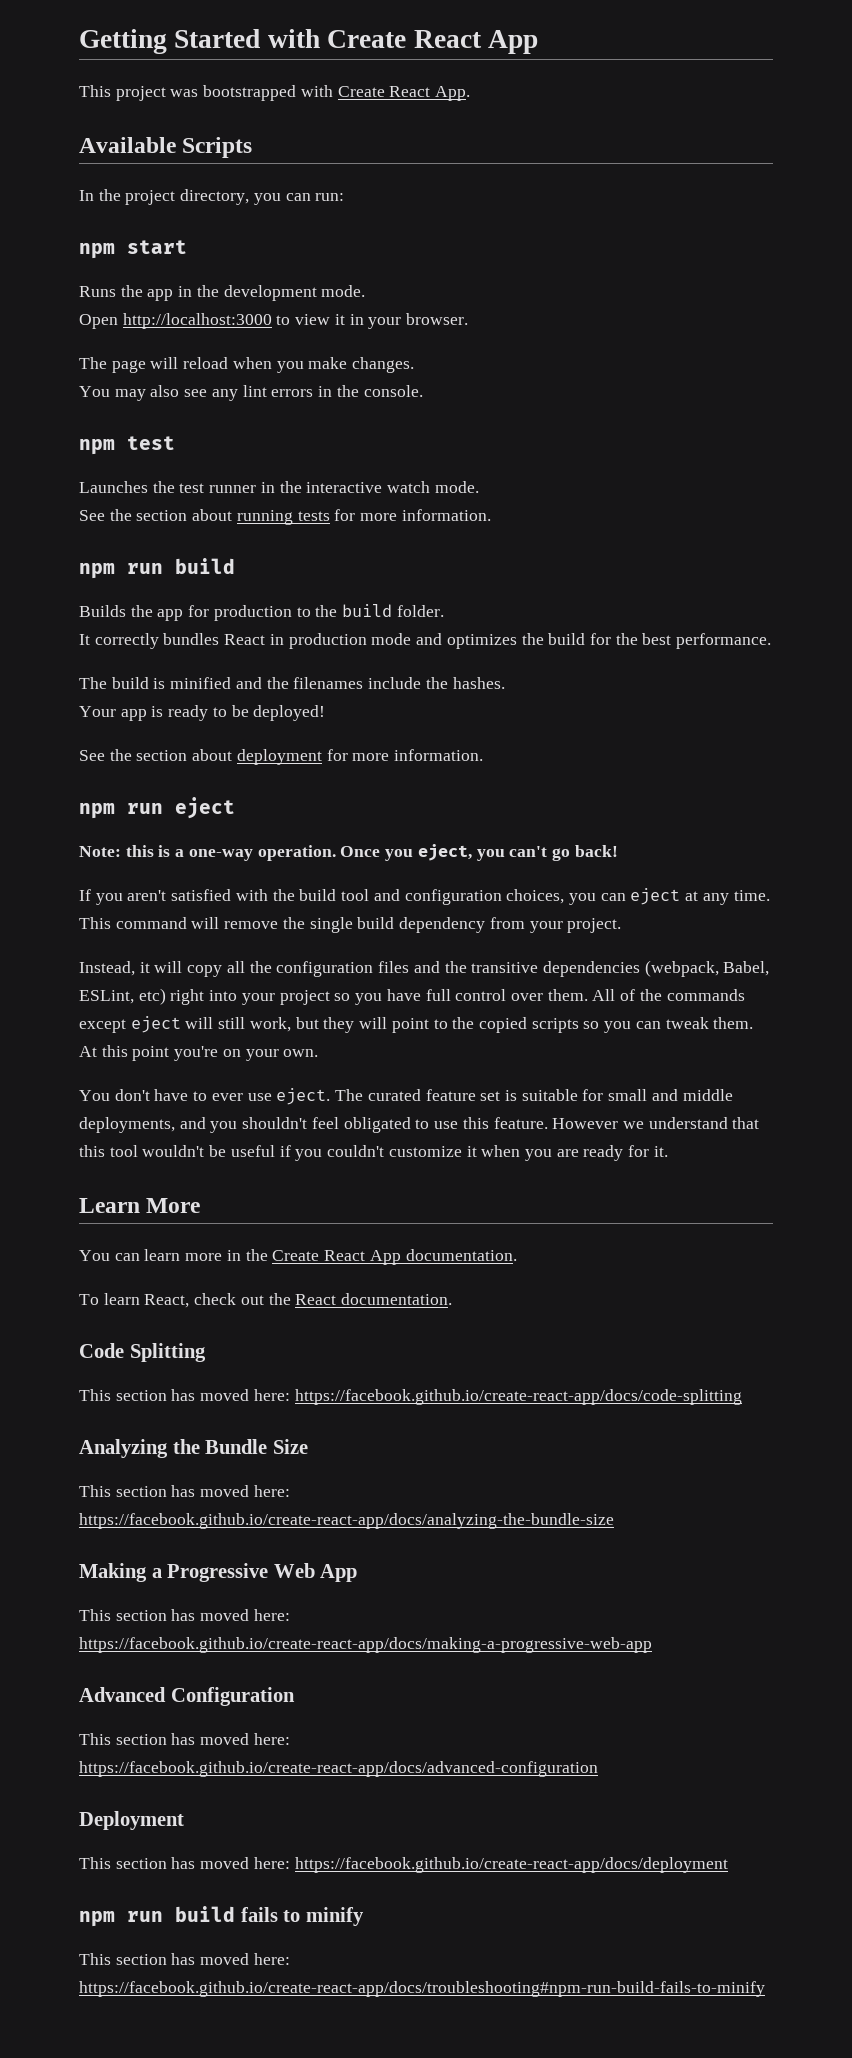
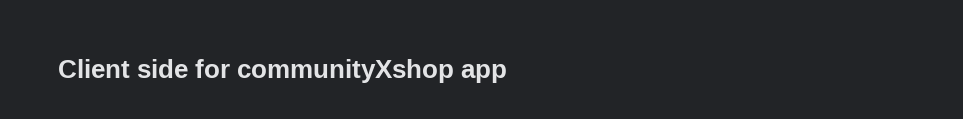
[79,29,539,54] [79,85,471,101] [79,137,253,158] [79,189,345,205] [79,240,187,259] [79,285,366,301] [79,313,469,329] [79,357,415,373] [79,385,423,401] [79,436,175,455] [79,481,479,493] [79,509,491,525] [79,558,235,579] [79,604,444,621] [79,633,772,649] [79,677,505,689] [79,705,326,721] [79,749,484,765] [79,797,235,819] [79,844,618,861] [79,888,770,905] [79,917,622,933] [79,960,770,977] [79,988,745,1005] [79,1016,754,1033] [79,1045,319,1061] [79,1088,733,1105] [79,1117,760,1133] [79,1145,668,1161] [79,1198,201,1213] [79,1249,517,1265] [79,1293,453,1308] [79,1343,206,1362] [79,1389,742,1405] [79,1439,308,1458] [79,1485,290,1497] [79,1513,614,1529] [79,1563,358,1582] [79,1609,290,1621] [79,1637,652,1653] [79,1687,295,1706] [79,1733,290,1745] [79,1761,598,1777] [79,1811,184,1830] [79,1857,728,1873] [79,1906,364,1927] [79,1953,290,1965] [79,1981,765,1997] Getting Started with Create React App // This project was bootstrapped with Create React App. // Available Scripts // In the project directory, you can run: // npm start // Runs the app in the development mode. // Open http://localhost:3000 to view it in your browser. // The page will reload when you make changes. // You may also see any lint errors in the console. // npm test // Launches the test runner in the interactive watch mode. // See the section about running tests for more information. // npm run build // Builds the app for production to the build folder. // It correctly bundles React in production mode and optimizes the build for the best performance. // The build is minified and the filenames include the hashes. // Your app is ready to be deployed! // See the section about deployment for more information. // npm run eject // Note: this is a one-way operation. Once you eject, you can't go back! // If you aren't satisfied with the build tool and configuration choices, you can eject at any time. This command will remove the single build dependency from your project. // Instead, it will copy all the configuration files and the transitive dependencies (webpack, Babel, ESLint, etc) right into your project so you have full control over them. All of the commands except eject will still work, but they will point to the copied scripts so you can tweak them. At this point you're on your own. // You don't have to ever use eject. The curated feature set is suitable for small and middle deployments, and you shouldn't feel obligated to use this feature. However we understand that this tool wouldn't be useful if you couldn't customize it when you are ready for it. // Learn More // You can learn more in the Create React App documentation. // To learn React, check out the React documentation. // Code Splitting // This section has moved here: https://facebook.github.io/create-react-app/docs/code-splitting // Analyzing the Bundle Size // This section has moved here: https://facebook.github.io/create-react-app/docs/analyzing-the-bundle-size // Making a Progressive Web App // This section has moved here: https://facebook.github.io/create-react-app/docs/making-a-progressive-web-app // Advanced Configuration // This section has moved here: https://facebook.github.io/create-react-app/docs/advanced-configuration // Deployment // This section has moved here: https://facebook.github.io/create-react-app/docs/deployment // npm run build fails to minify // This section has moved here: https://facebook.github.io/create-react-app/docs/troubleshooting#npm-run-build-fails-to-minify -> [58,59,508,83] Client side for communityXshop app

